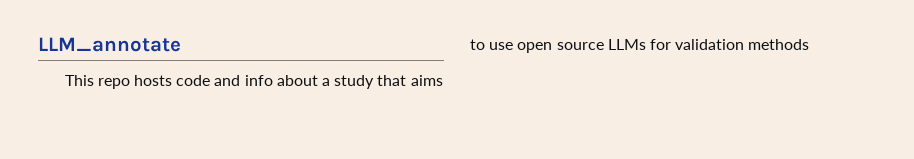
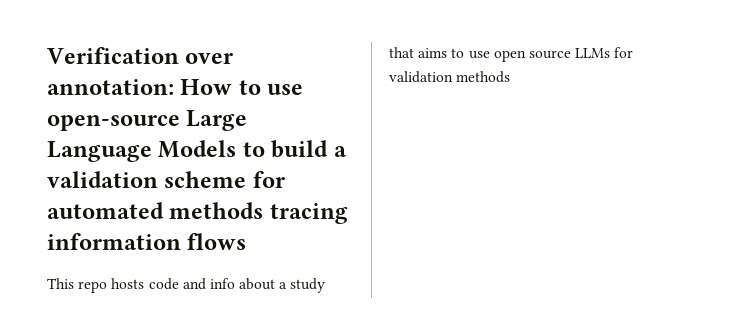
[38,37,181,52] LLM_annotate -> [47,47,234,64] [47,79,304,95] [47,110,248,131] [47,140,347,162] [47,171,285,188] [47,202,348,224] [47,233,247,250] Verification over annotation: How to use open-source Large Language Models to build a validation scheme for automated methods tracing information flows

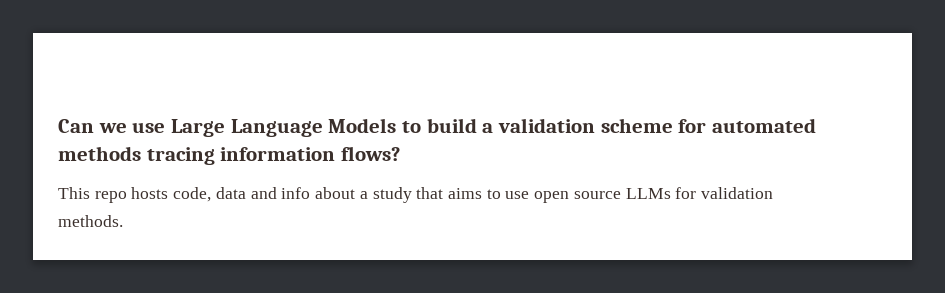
[47,47,234,64] [47,79,304,95] [47,115,180,131] Verification over annotation: How to use open-source -> [58,119,166,133] Can we use
[187,233,247,250] flows -> [341,146,401,161] flows?
[148,278,179,290] code -> [173,187,246,202] code, data
[456,71,511,83] methods -> [58,215,123,227] methods.

